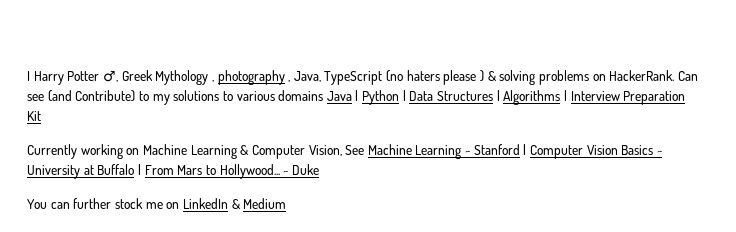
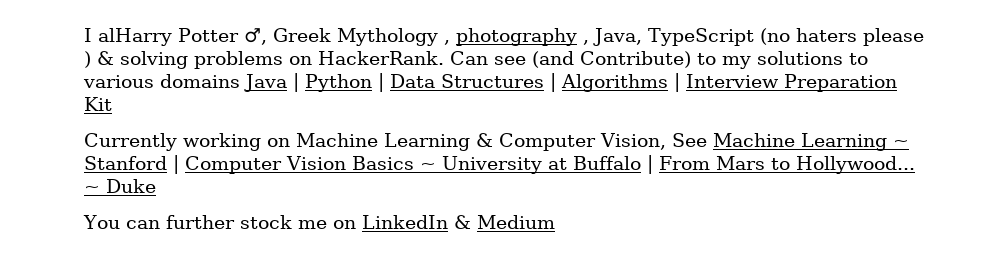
[27,71,64,85] I Harry -> [84,28,172,46] I alHarry

